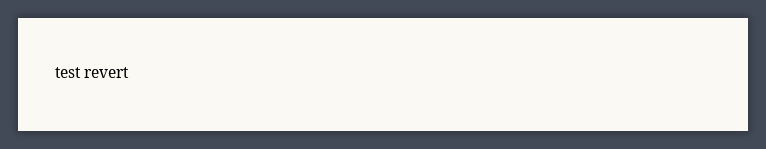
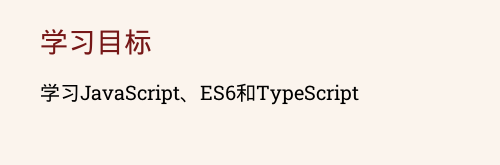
[55,67,130,78] test revert -> [40,29,152,55] [40,83,359,105] 学习目标 // 学习JavaScript、ES6和TypeScript

